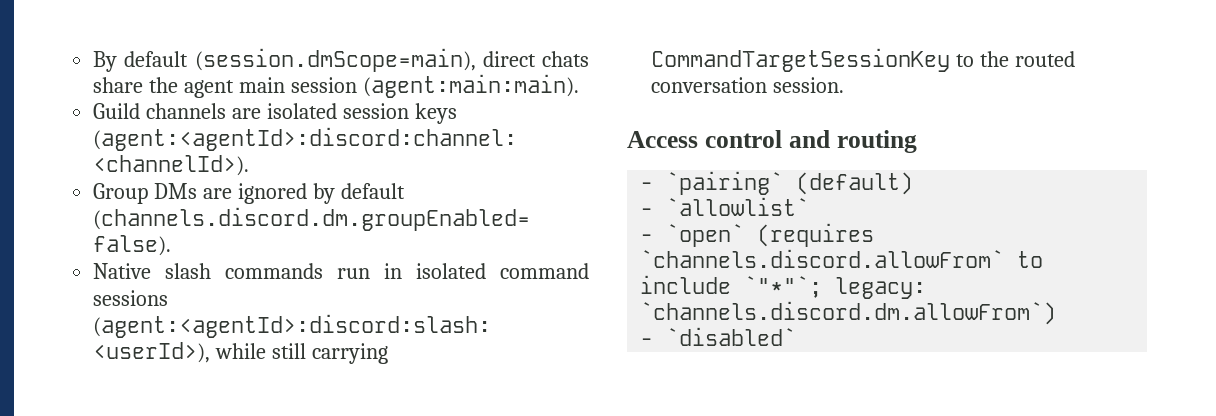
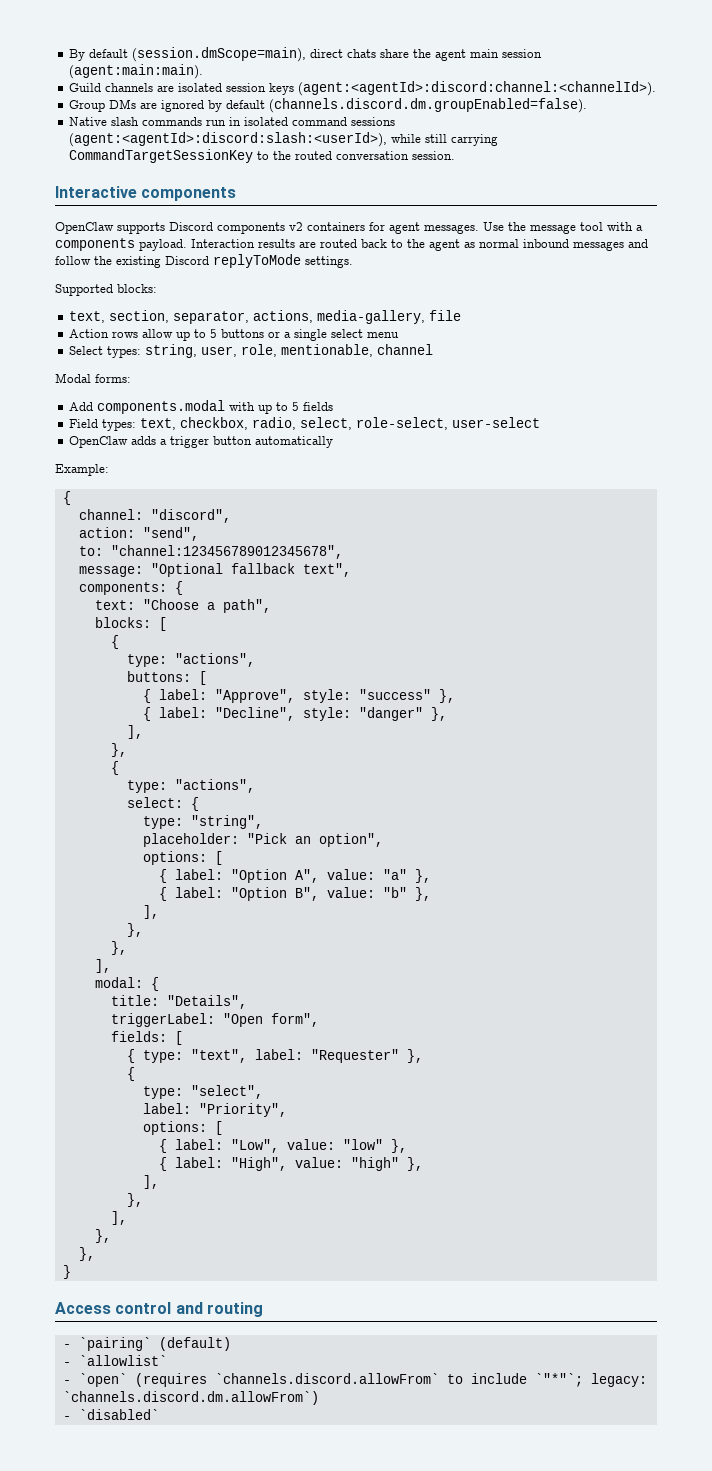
(845, 85) none -> [55,186,237,201] [55,222,643,234] [55,238,648,251] [55,254,353,268] [55,284,157,296] [69,310,462,324] [69,329,400,341] [69,344,434,358] [55,373,131,383] [69,400,334,414] [69,417,541,431] [69,436,334,448] [55,464,109,476] [62,491,71,505] [78,509,231,523] [78,527,199,541] [78,545,343,559] [78,563,351,577] [78,581,183,595] [94,599,271,613] [94,617,167,631] [110,635,119,649] [126,653,255,667] [126,671,207,685] [142,689,455,703] [142,707,447,721] [126,725,143,739] [110,743,127,757] [110,761,119,775] [126,779,255,793] [126,797,199,811] [142,815,263,829] [142,833,383,847] [142,851,223,865] [158,869,431,883] [158,887,431,901] [142,905,159,919] [126,923,143,937] [110,941,127,955] [94,959,111,973] [94,977,159,991] [110,995,247,1009] [110,1013,319,1027] [110,1031,183,1045] [126,1049,423,1063] [126,1067,135,1081] [142,1085,263,1099] [142,1103,287,1117] [142,1121,223,1135] [158,1139,407,1153] [158,1157,423,1171] [142,1175,159,1189] [126,1193,143,1207] [110,1211,127,1225] [94,1229,111,1243] [78,1247,95,1261] [62,1265,71,1279] // Interactive components // OpenClaw supports Discord components v2 containers for agent messages. Use the message tool with a components payload. Interaction results are routed back to the agent as normal inbound messages and follow the existing Discord replyToMode settings. // Supported blocks: // text, section, separator, actions, media-gallery, file // Action rows allow up to 5 buttons or a single select menu // Select types: string, user, role, mentionable, channel // Modal forms: // Add components.modal with up to 5 fields // Field types: text, checkbox, radio, select, role-select, user-select // OpenClaw adds a trigger button automatically // Example: // { // channel: "discord", // action: "send", // to: "channel:123456789012345678", // message: "Optional fallback text", // components: { // text: "Choose a path", // blocks: [ // { // type: "actions", // buttons: [ // { label: "Approve", style: "success" }, // { label: "Decline", style: "danger" }, // ], // }, // { // type: "actions", // select: { // type: "string", // placeholder: "Pick an option", // options: [ // { label: "Option A", value: "a" }, // { label: "Option B", value: "b" }, // ], // }, // }, // ], // modal: { // title: "Details", // triggerLabel: "Open form", // fields: [ // { type: "text", label: "Requester" }, // { // type: "select", // label: "Priority", // options: [ // { label: "Low", value: "low" }, // { label: "High", value: "high" }, // ], // }, // ], // }, // }, // }

